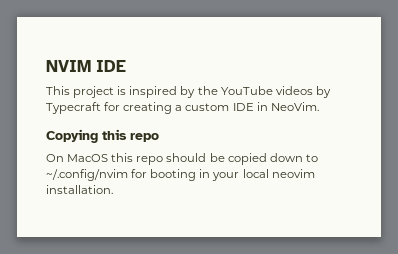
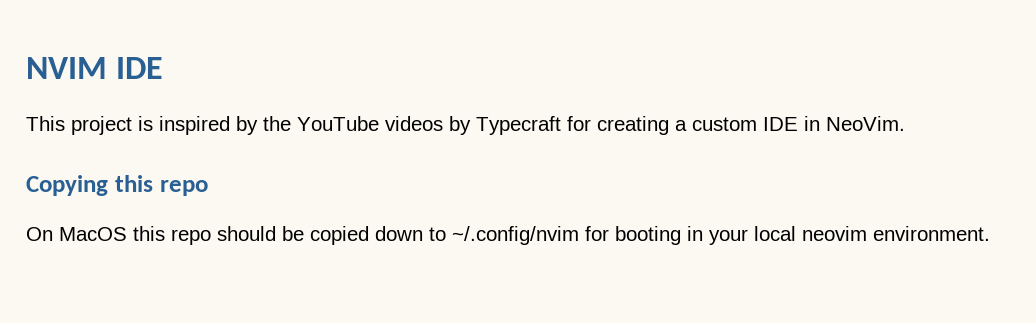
[46,185,113,194] installation. -> [873,226,990,241] environment.

